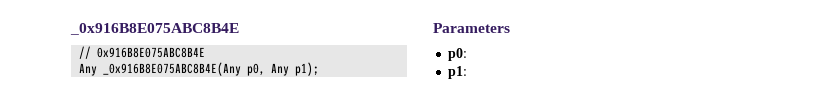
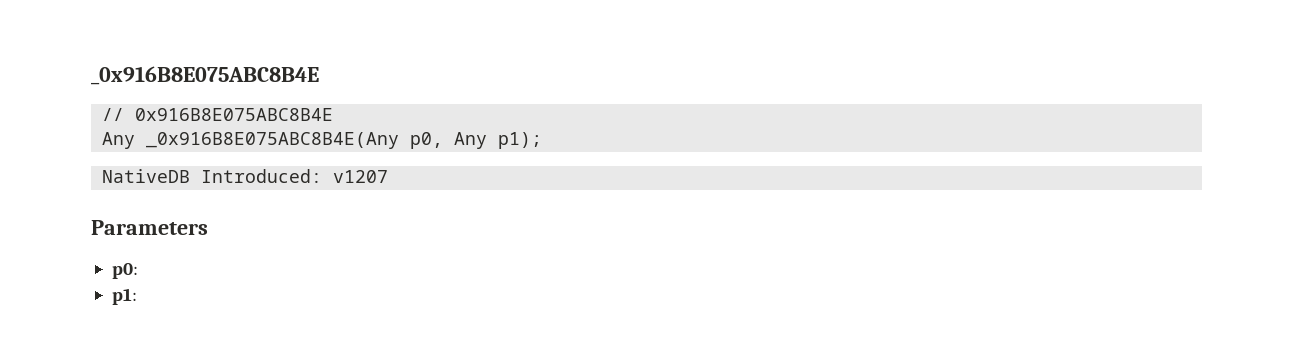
(320, 69) none -> [102,169,389,183] // NativeDB Introduced: v1207

